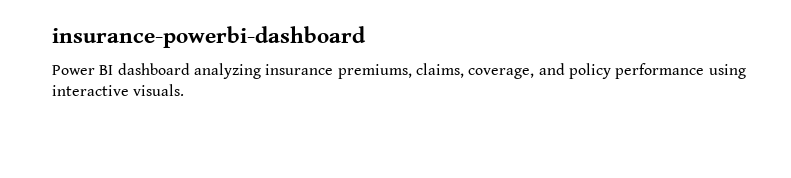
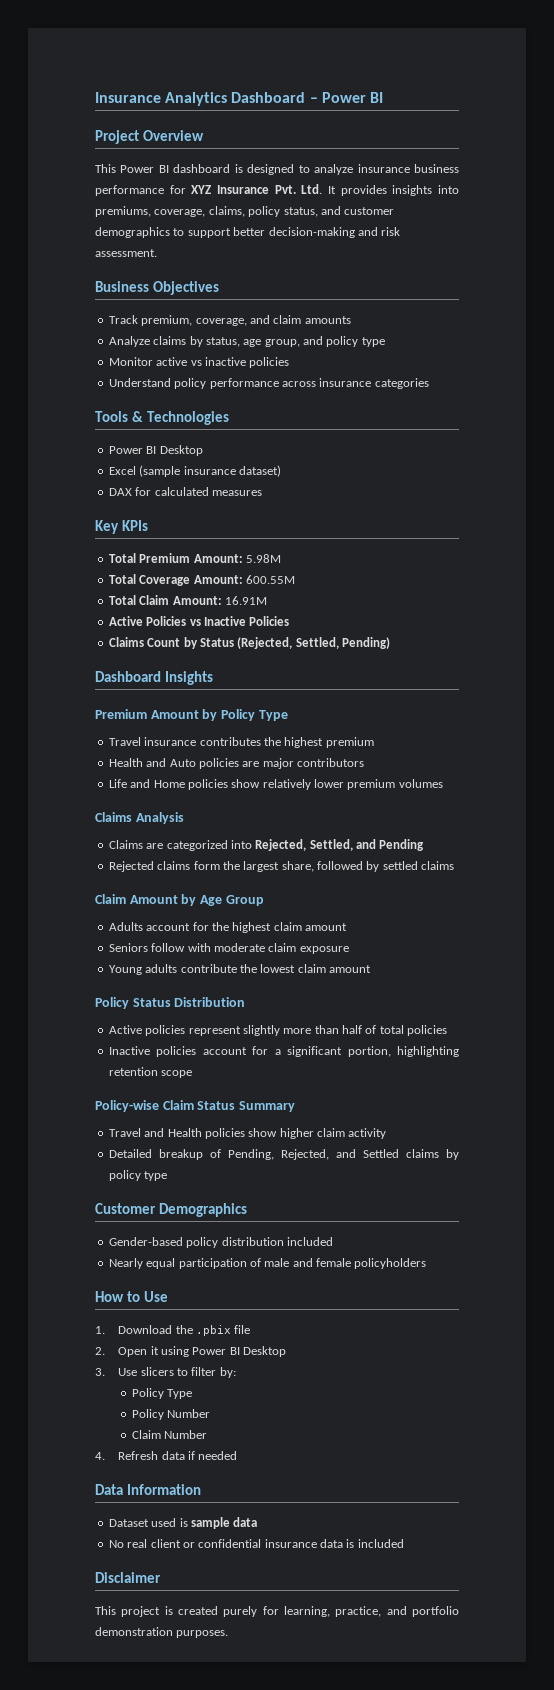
[52,26,366,48] [52,63,746,79] [52,84,185,96] insurance-powerbi-dashboard // Power BI dashboard analyzing insurance premiums, claims, coverage, and policy performance using interactive visuals. -> [95,92,383,106] [95,130,204,144] [95,164,460,175] [95,184,459,196] [95,206,395,217] [95,227,401,238] [95,249,157,257] [95,281,219,295] [108,315,351,326] [108,336,385,347] [108,357,290,368] [108,378,429,389] [95,411,229,425] [108,445,203,456] [108,465,281,477] [108,487,262,496] [95,520,148,534] [108,553,281,563] [108,574,295,586] [108,595,267,605] [108,616,290,626] [108,637,390,649] [95,671,213,685] [95,709,288,721] [108,737,374,748] [108,758,364,769] [108,779,443,790] [95,812,184,824] [108,839,425,851] [108,861,455,872] [95,894,264,906] [108,922,347,933] [108,943,349,954] [108,964,371,975] [95,997,246,1009] [108,1025,448,1036] [108,1046,460,1057] [108,1067,193,1078] [95,1100,295,1112] [108,1128,387,1139] [108,1149,459,1160] [108,1170,168,1181] [95,1203,247,1217] [108,1237,333,1248] [108,1258,427,1269] [95,1291,168,1302] [95,1325,251,1336] [95,1346,287,1357] [95,1367,236,1378] [132,1388,193,1399] [132,1409,211,1420] [132,1430,208,1439] [95,1451,238,1460] [95,1484,201,1495] [108,1517,258,1529] [108,1539,404,1548] [95,1572,161,1583] [95,1606,459,1617] [95,1627,229,1638] Insurance Analytics Dashboard – Power BI // Project Overview // This Power BI dashboard is designed to analyze insurance business performance for XYZ Insurance Pvt. Ltd. It provides insights into premiums, coverage, claims, policy status, and customer demographics to support better decision-making and risk assessment. // Business Objectives // Track premium, coverage, and claim amounts // Analyze claims by status, age group, and policy type // Monitor active vs inactive policies // Understand policy performance across insurance categories // Tools & Technologies // Power BI Desktop // Excel (sample insurance dataset) // DAX for calculated measures // Key KPIs // Total Premium Amount: 5.98M // Total Coverage Amount: 600.55M // Total Claim Amount: 16.91M // Active Policies vs Inactive Policies // Claims Count by Status (Rejected, Settled, Pending) // Dashboard Insights // Premium Amount by Policy Type // Travel insurance contributes the highest premium // Health and Auto policies are major contributors // Life and Home policies show relatively lower premium volumes // Claims Analysis // Claims are categorized into Rejected, Settled, and Pending // Rejected claims form the largest share, followed by settled claims // Claim Amount by Age Group // Adults account for the highest claim amount // Seniors follow with moderate claim exposure // Young adults contribute the lowest claim amount // Policy Status Distribution // Active policies represent slightly more than half of total policies // Inactive policies account for a significant portion, highlighting retention scope // Policy-wise Claim Status Summary // Travel and Health policies show higher claim activity // Detailed breakup of Pending, Rejected, and Settled claims by policy type // Customer Demographics // Gender-based policy distribution included // Nearly equal participation of male and female policyholders // How to Use // 1. Download the .pbix file // 2. Open it using Power BI Desktop // 3. Use slicers to filter by: // Policy Type // Policy Number // Claim Number // 4. Refresh data if needed // Data Information // Dataset used is sample data // No real client or confidential insurance data is included // Disclaimer // This project is created purely for learning, practice, and portfolio demonstration purposes.

